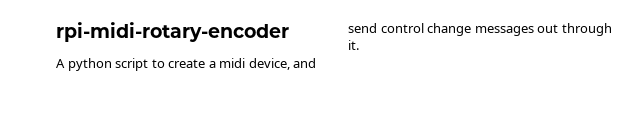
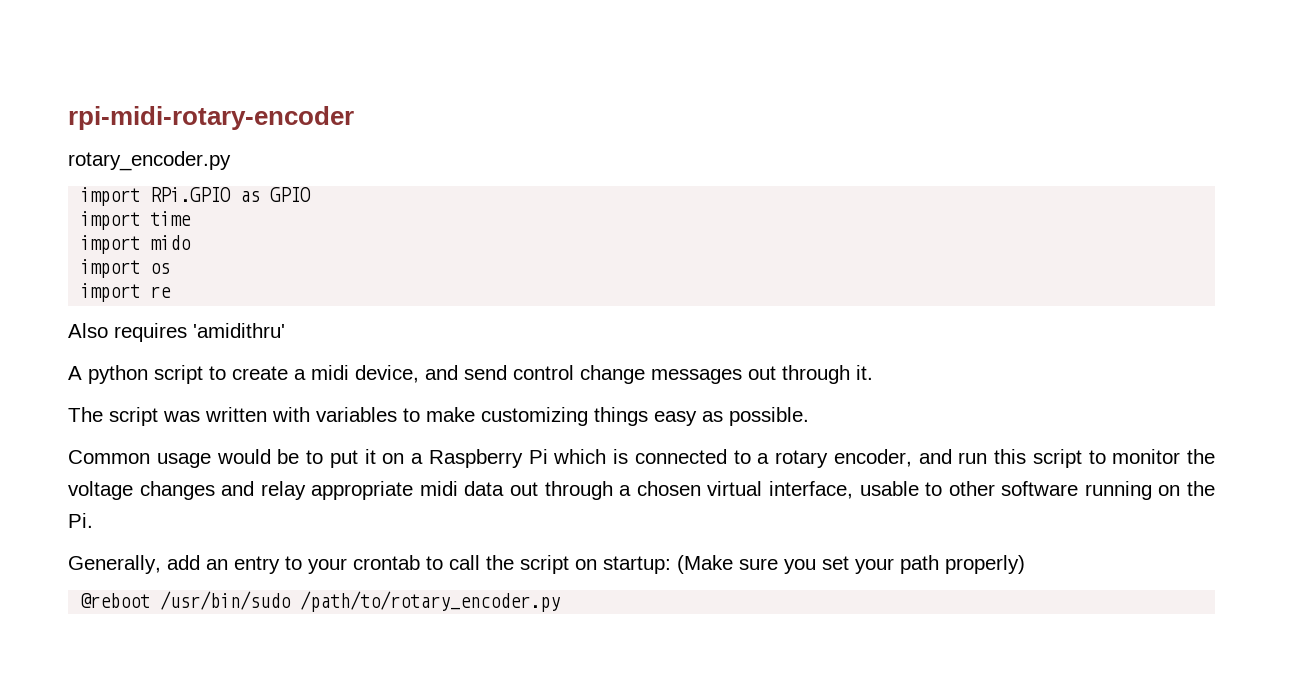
(289, 32) none -> [68,151,231,171] [80,187,312,206] [80,211,192,230] [80,235,192,254] [80,259,171,278] [80,283,172,302] [68,323,285,342] // rotary_encoder.py // import RPi.GPIO as GPIO // import time // import mido // import os // import re // Also requires 'amidithru'
(359, 45) none -> [68,407,809,426] [68,449,1215,468] [68,481,1215,500] [68,513,93,528] [68,555,1025,574] [80,591,561,612] // The script was written with variables to make customizing things easy as possible. // Common usage would be to put it on a Raspberry Pi which is connected to a rotary encoder, and run this script to monitor the voltage changes and relay appropriate midi data out through a chosen virtual interface, usable to other software running on the Pi. // Generally, add an entry to your crontab to call the script on startup: (Make sure you set your path properly) // @reboot /usr/bin/sudo /path/to/rotary_encoder.py

